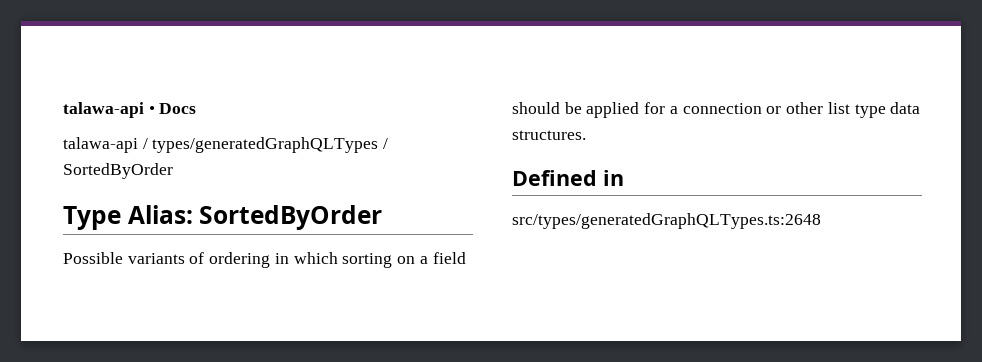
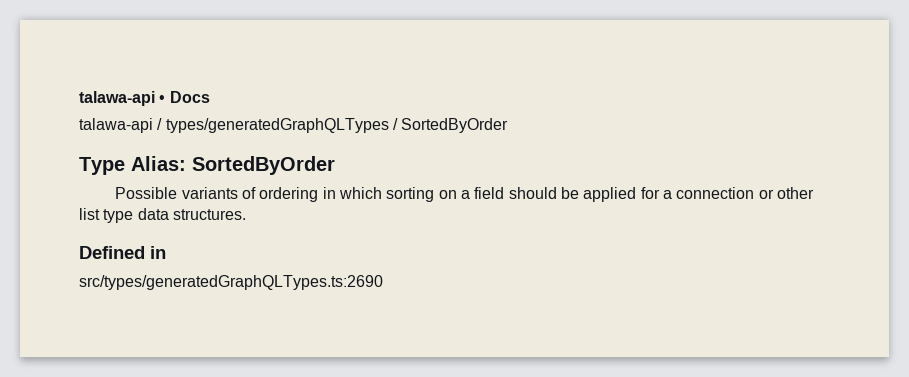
[512,213,821,229] src/types/generatedGraphQLTypes.ts:2648 -> [79,275,383,290] src/types/generatedGraphQLTypes.ts:2690

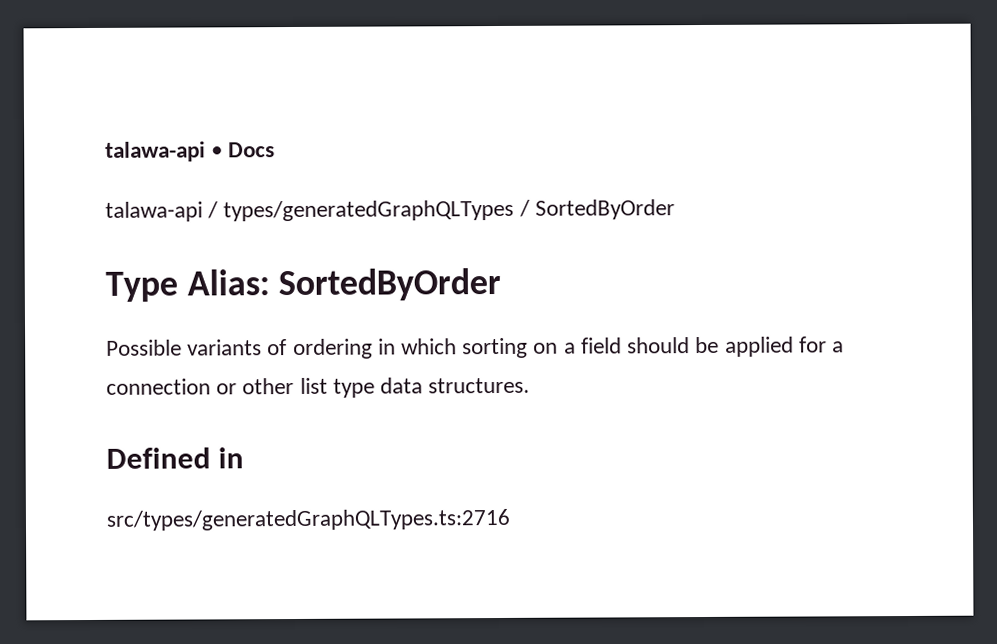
[79,275,383,290] src/types/generatedGraphQLTypes.ts:2690 -> [106,508,511,531] src/types/generatedGraphQLTypes.ts:2716

